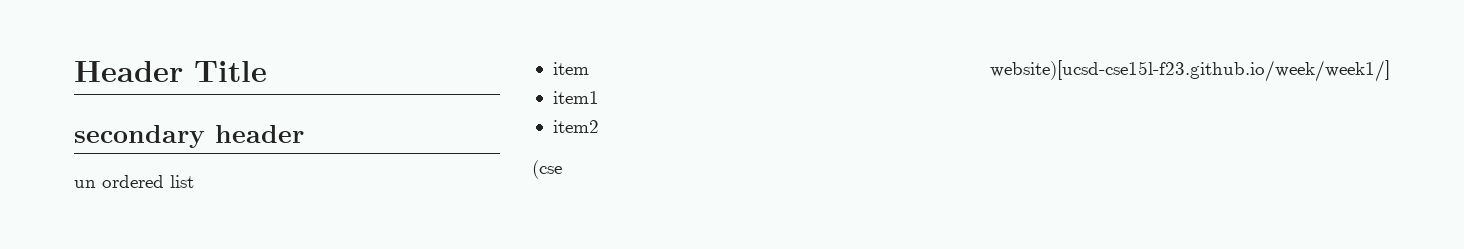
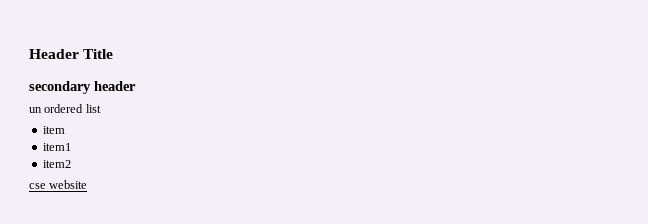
[532,160,562,179] [990,60,1390,82] (cse website)[ucsd-cse15l-f23.github.io/week/week1/] -> [29,180,88,189] cse website

